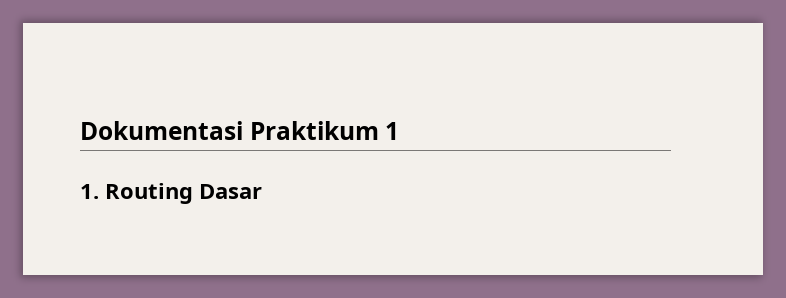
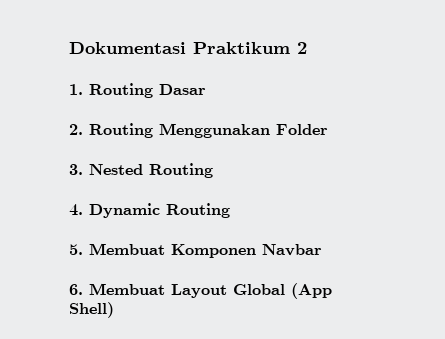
[385,122,400,140] 1 -> [297,42,307,54] 2
(262, 191) none -> [69,123,328,138] [69,163,213,178] [69,203,230,218] [69,243,322,258] [69,283,332,299] [69,302,114,318] // 2. Routing Menggunakan Folder // 3. Nested Routing // 4. Dynamic Routing // 5. Membuat Komponen Navbar // 6. Membuat Layout Global (App Shell)

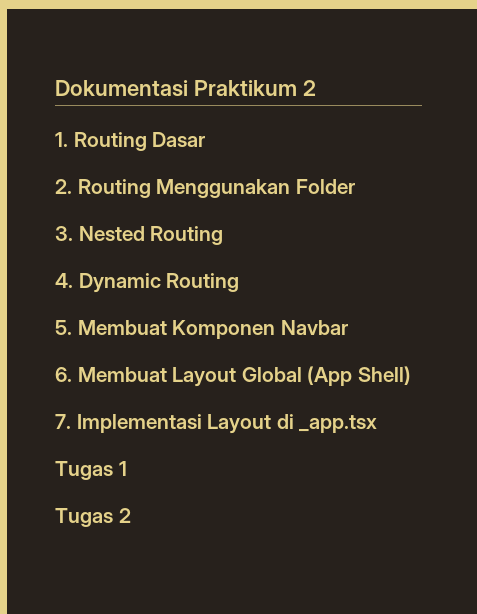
(114, 310) none -> [55,414,378,434] [55,461,127,480] [55,508,131,527] // 7. Implementasi Layout di _app.tsx // Tugas 1 // Tugas 2

